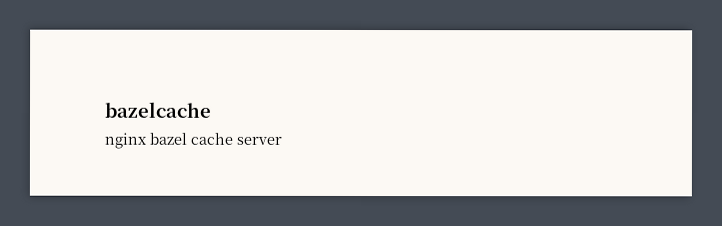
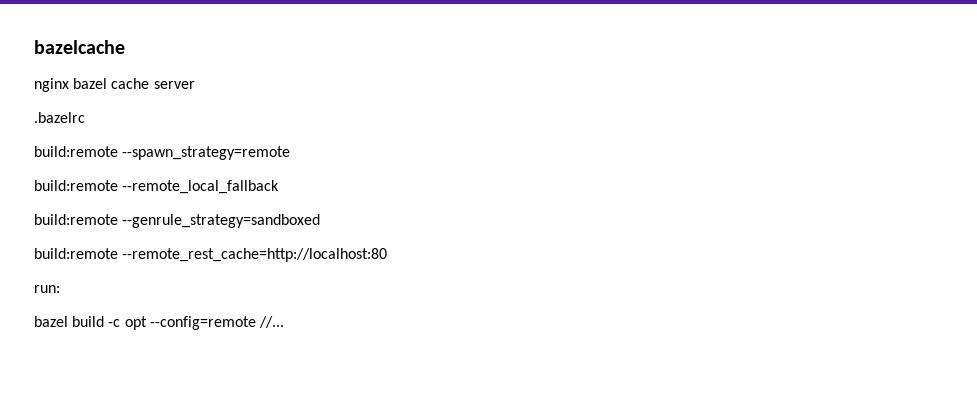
(282, 140) none -> [34,112,85,123] [34,146,291,160] [34,180,280,194] [34,214,321,228] [34,248,388,262] [34,285,60,293] [34,316,284,330] // .bazelrc // build:remote --spawn_strategy=remote // build:remote --remote_local_fallback // build:remote --genrule_strategy=sandboxed // build:remote --remote_rest_cache=http://localhost:80 // run: // bazel build -c opt --config=remote //...

